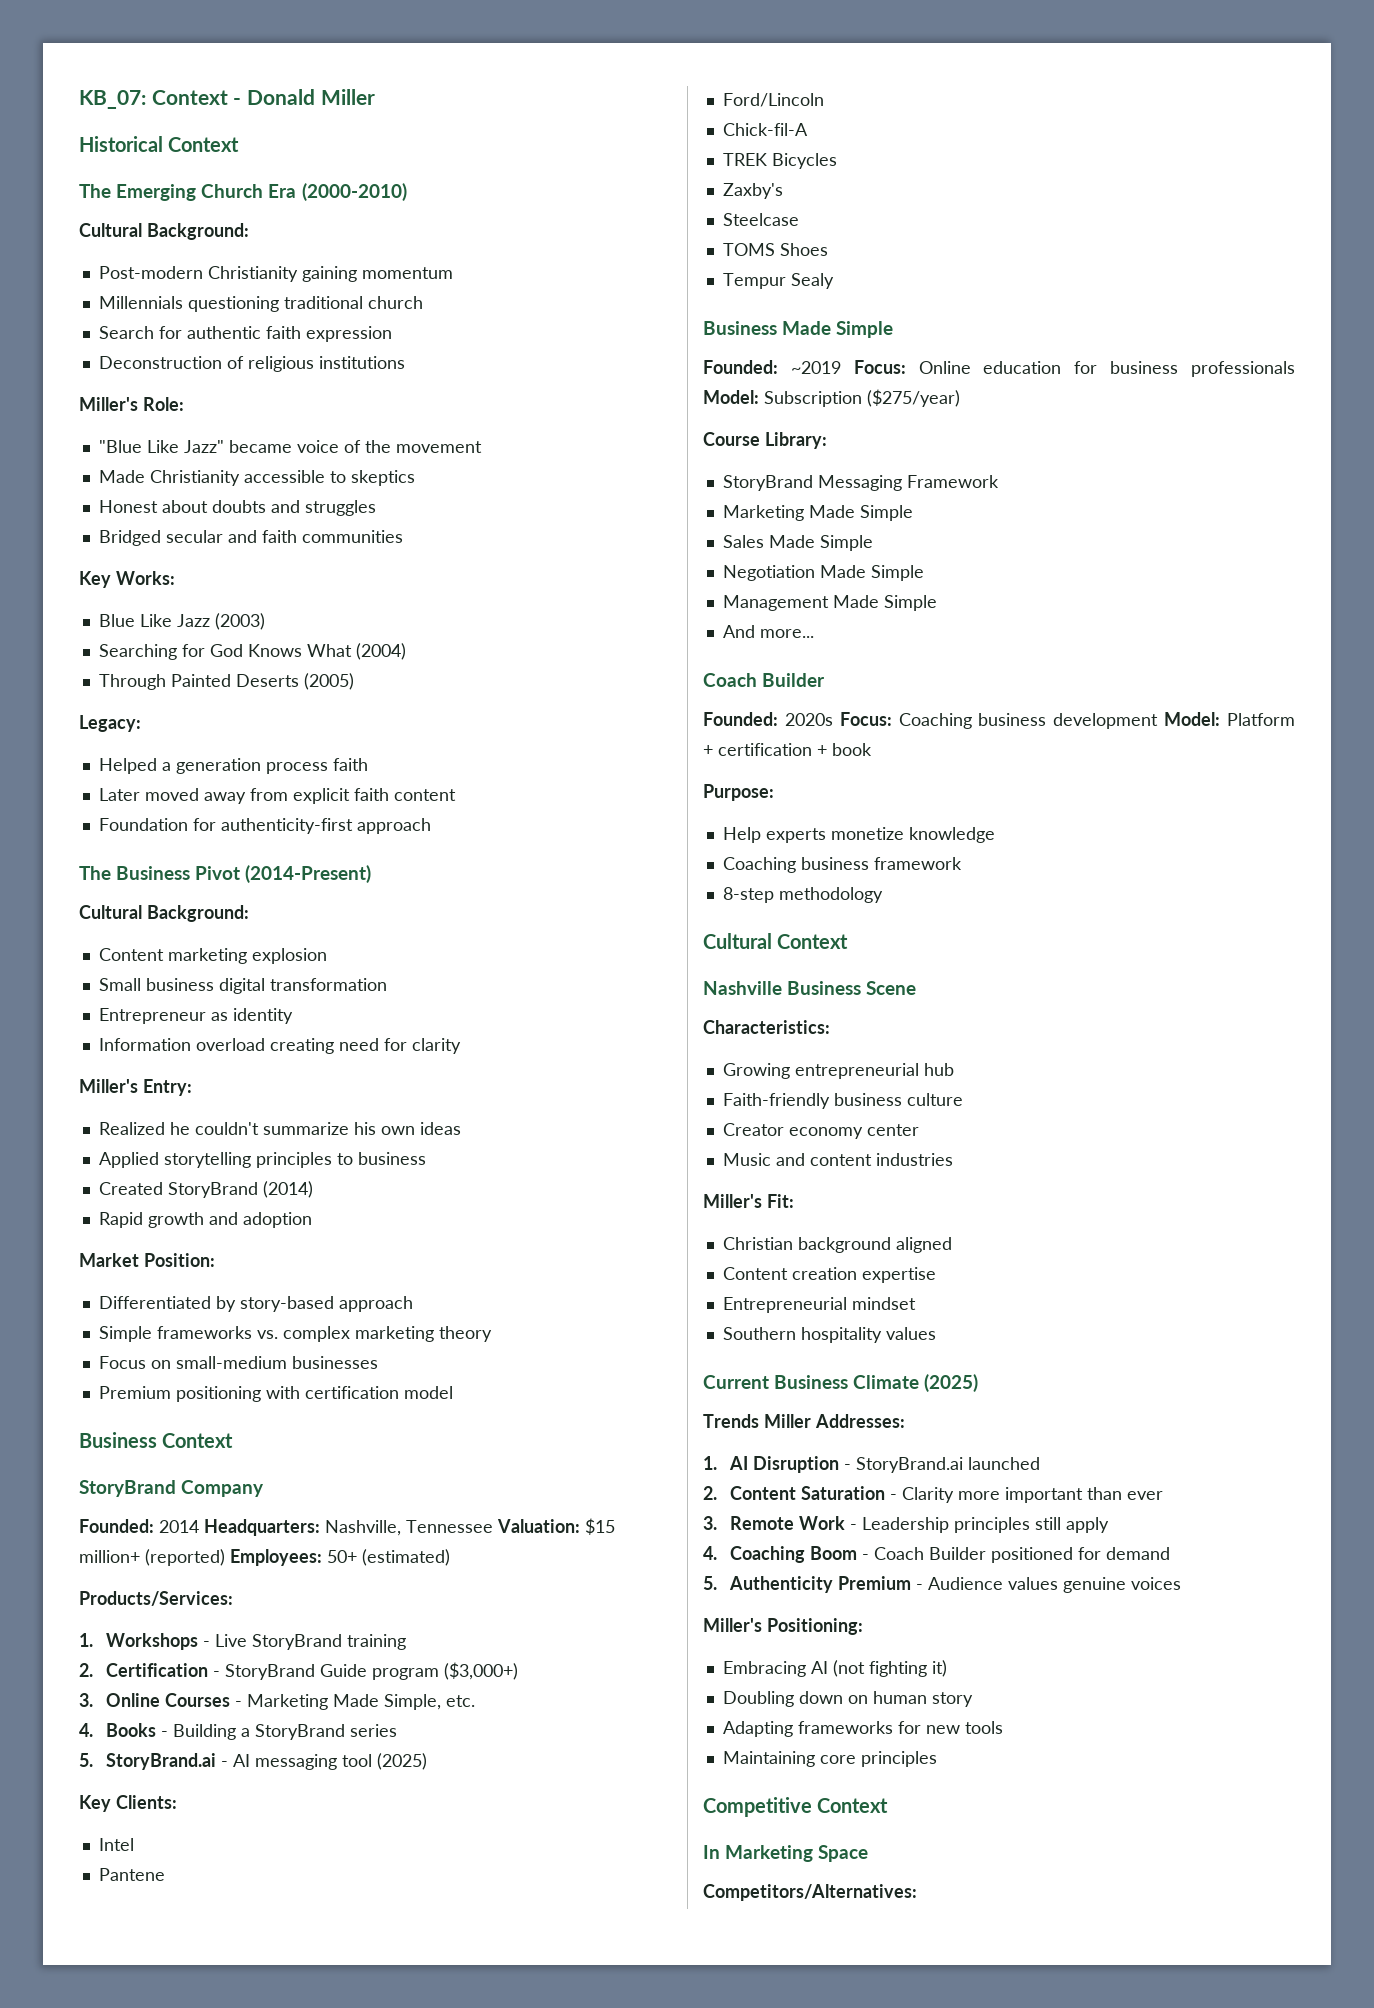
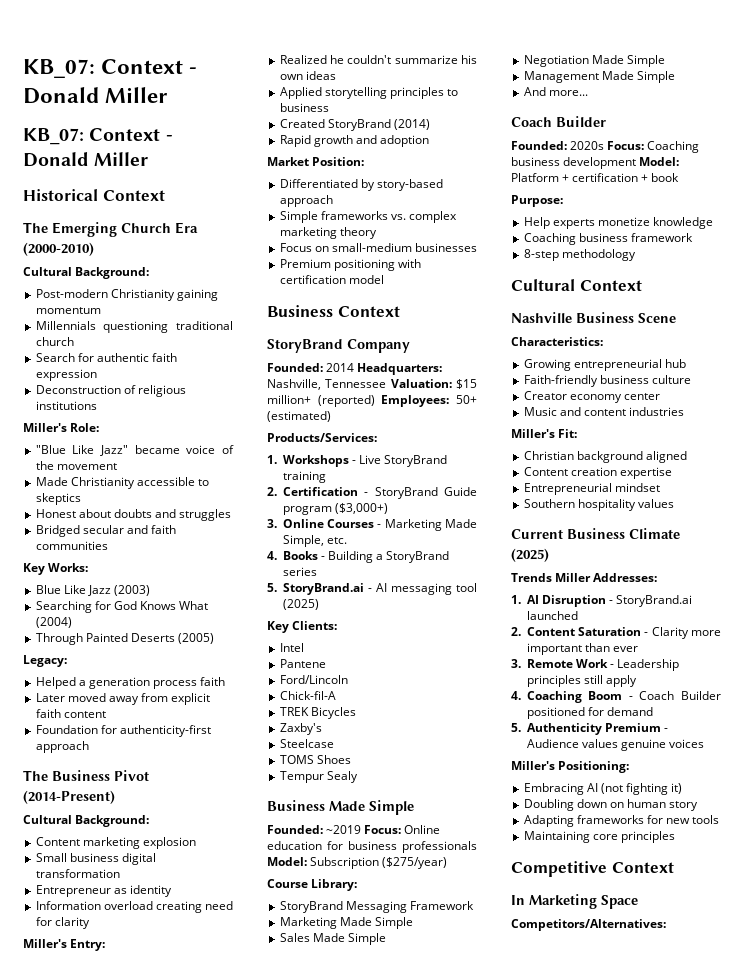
[79,89,375,109] KB_07: Context - Donald Miller -> [23,59,198,78] [23,87,169,104] [23,128,173,145] [23,152,149,167] KB_07: Context - Donald Miller // KB_07: Context - Donald Miller

